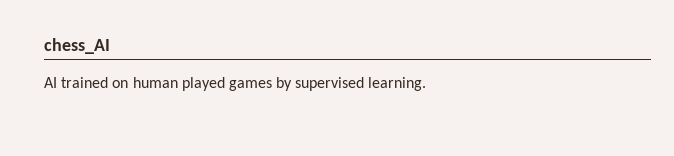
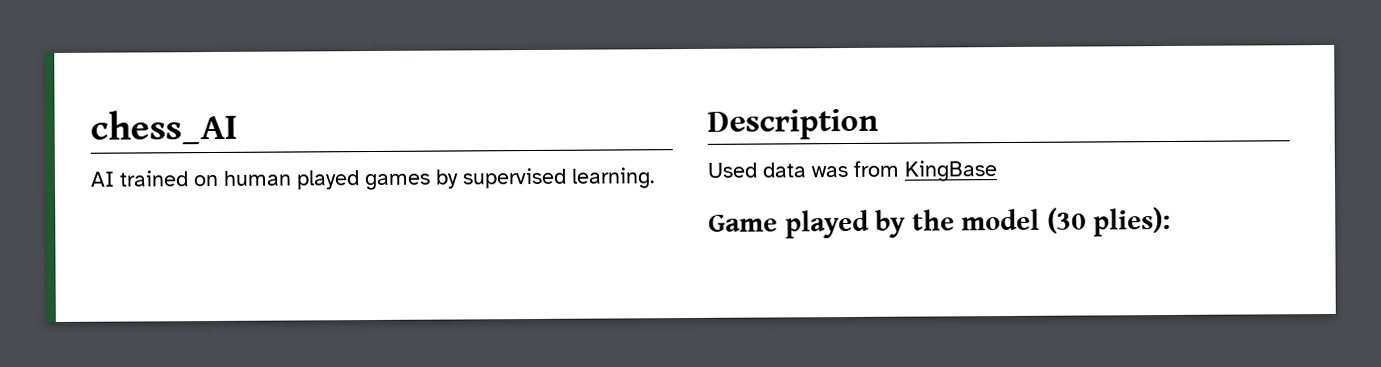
(427, 84) none -> [707,108,879,140] [707,160,997,182] [708,206,1172,239] // Description // Used data was from KingBase // Game played by the model (30 plies):

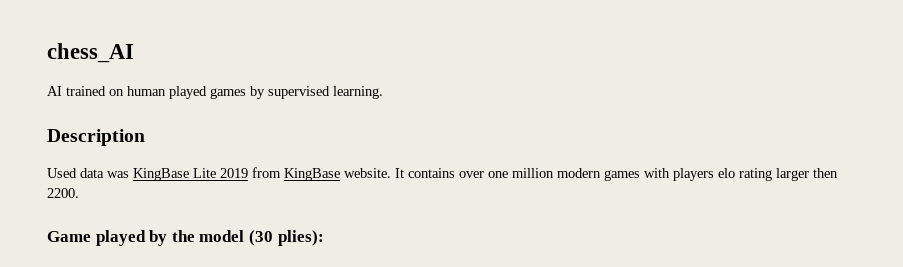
(848, 172) none -> [133,168,248,181] KingBase Lite 2019
(997, 171) none -> [344,168,838,181] [47,188,79,198] website. It contains over one million modern games with players elo rating larger then 2200.

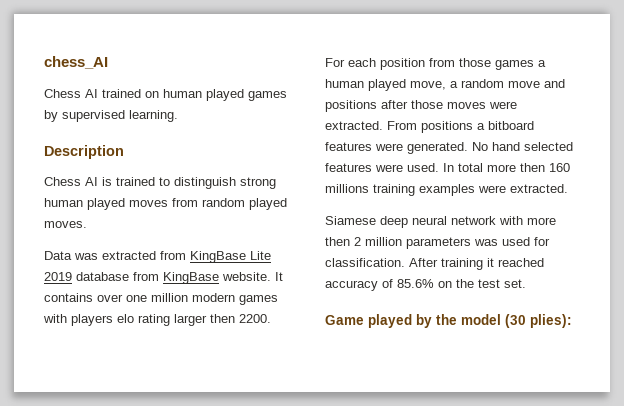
(134, 53) none -> [44,89,81,98] Chess
[47,168,129,178] Used data was -> [44,177,276,189] [44,198,287,210] [44,221,87,228] [44,251,186,260] Chess AI is trained to distinguish strong human played moves from random played moves. // Data was extracted from
(248, 173) none -> [76,272,129,281] database
(79, 193) none -> [325,58,546,70] [325,79,565,91] [325,100,517,112] [325,121,534,133] [325,142,573,154] [325,163,570,172] [325,184,568,196] [325,216,556,228] [325,237,550,249] [325,258,544,270] [325,279,526,291] For each position from those games a human played move, a random move and positions after those moves were extracted. From positions a bitboard features were generated. No hand selected features were used. In total more then 160 millions training examples were extracted. // Siamese deep neural network with more then 2 million parameters was used for classification. After training it reached accuracy of 85.6% on the test set.

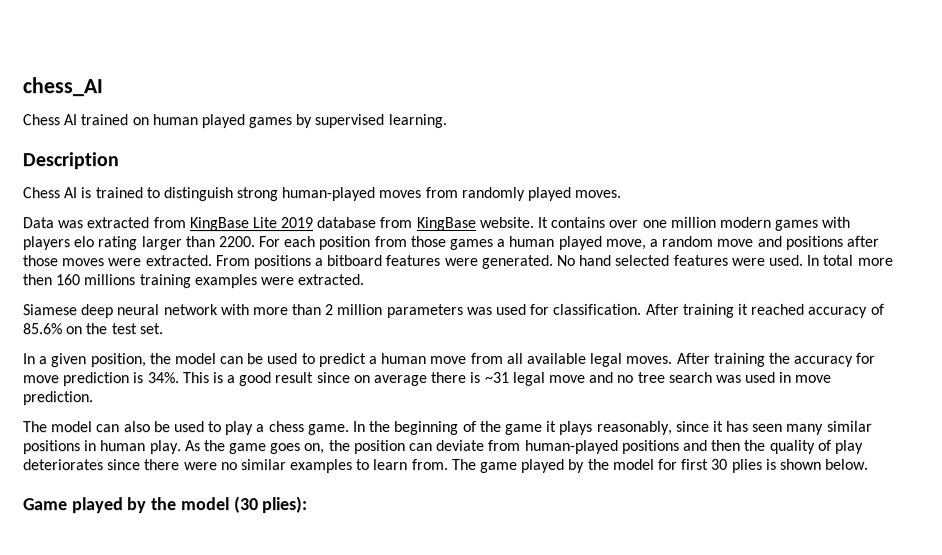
[44,198,125,210] human played -> [281,187,376,202] human-played
[202,198,245,207] random -> [460,186,525,202] randomly
[210,314,235,323] then -> [184,236,215,248] than
[325,237,350,246] then -> [292,304,323,316] than
(526, 283) none -> [23,352,877,368] [23,371,833,387] [23,391,94,406] [23,420,873,436] [23,439,864,455] [23,458,870,474] // In a given position, the model can be used to predict a human move from all available legal moves. After training the accuracy for move prediction is 34%. This is a good result since on average there is ~31 legal move and no tree search was used in move prediction. // The model can also be used to play a chess game. In the beginning of the game it plays reasonably, since it has seen many similar positions in human play. As the game goes on, the position can deviate from human-played positions and then the quality of play deteriorates since there were no similar examples to learn from. The game played by the model for first 30 plies is shown below.

